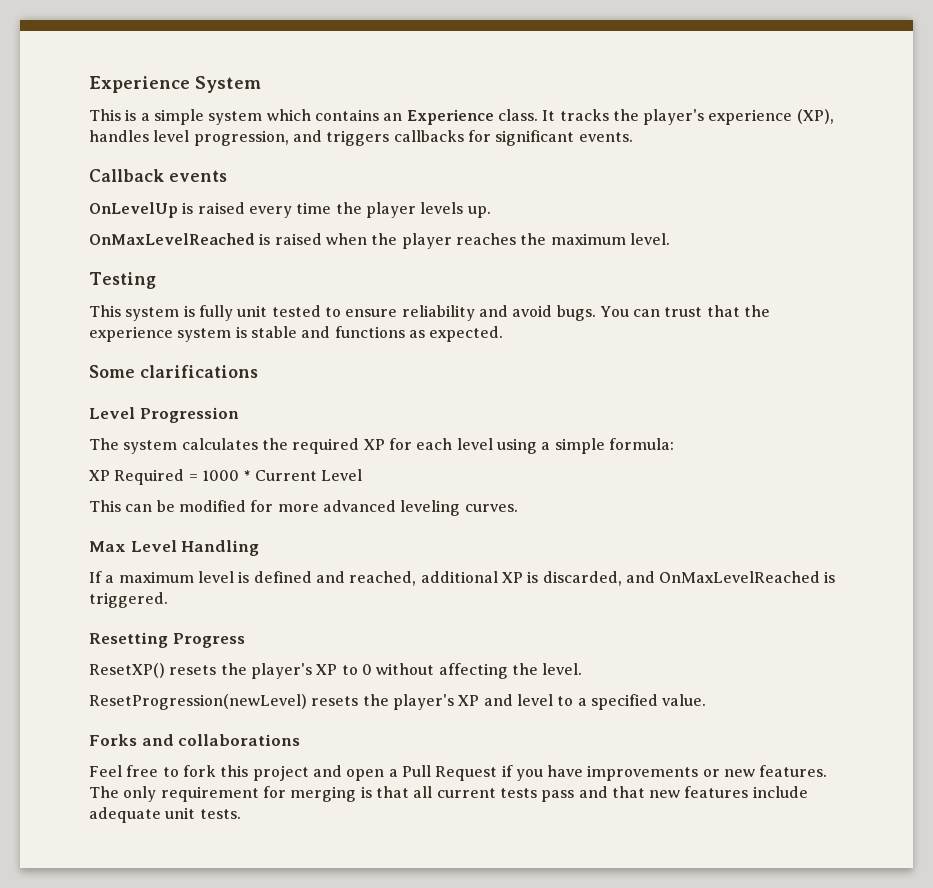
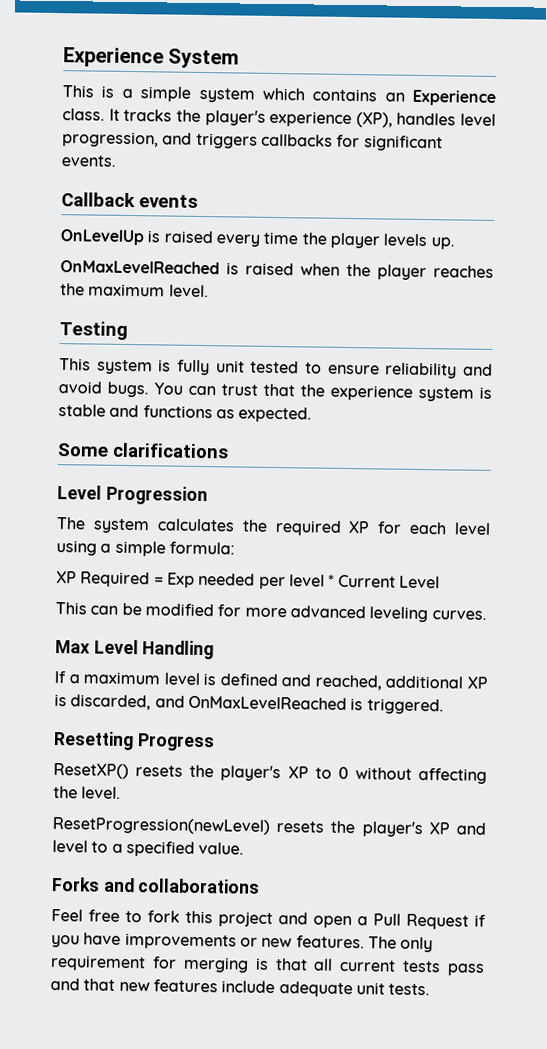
[201,470,239,481] 1000 -> [166,572,325,590] Exp needed per level

